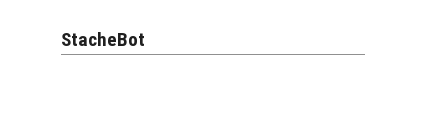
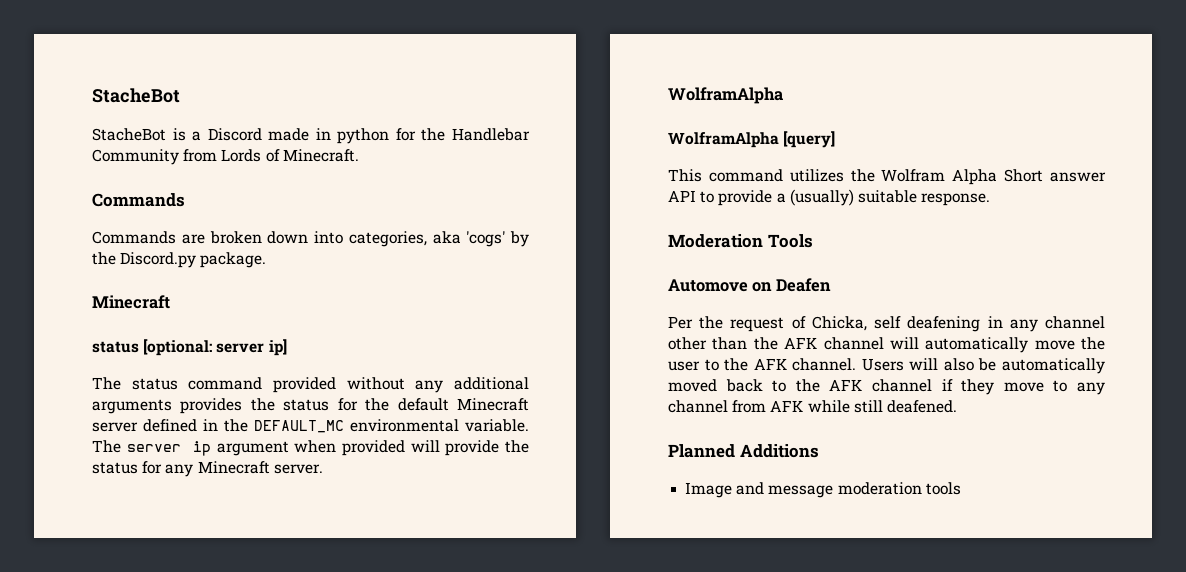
[61,32,145,46] StacheBot -> [92,88,180,103] [92,128,530,144] [92,149,359,165] [92,193,185,207] [92,231,529,247] [92,252,267,268] [92,295,170,309] [92,339,287,356] [92,377,529,393] [92,398,529,414] [92,419,529,433] [92,440,529,456] [92,461,323,477] [668,87,783,104] [668,131,836,148] [668,169,1106,185] [668,189,991,206] [668,234,813,248] [668,278,831,292] [668,316,1105,332] [668,337,1105,353] [668,358,1105,374] [668,379,1105,395] [668,400,957,413] [668,444,819,458] [685,482,961,498] StacheBot // StacheBot is a Discord made in python for the Handlebar Community from Lords of Minecraft. // Commands // Commands are broken down into categories, aka 'cogs' by the Discord.py package. // Minecraft // status [optional: server ip] // The status command provided without any additional arguments provides the status for the default Minecraft server defined in the DEFAULT_MC environmental variable. The server ip argument when provided will provide the status for any Minecraft server. // WolframAlpha // WolframAlpha [query] // This command utilizes the Wolfram Alpha Short answer API to provide a (usually) suitable response. // Moderation Tools // Automove on Deafen // Per the request of Chicka, self deafening in any channel other than the AFK channel will automatically move the user to the AFK channel. Users will also be automatically moved back to the AFK channel if they move to any channel from AFK while still deafened. // Planned Additions // Image and message moderation tools

